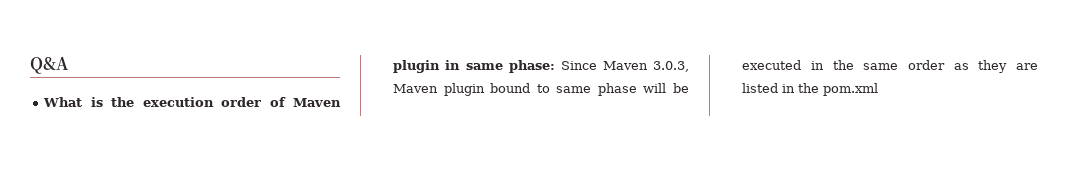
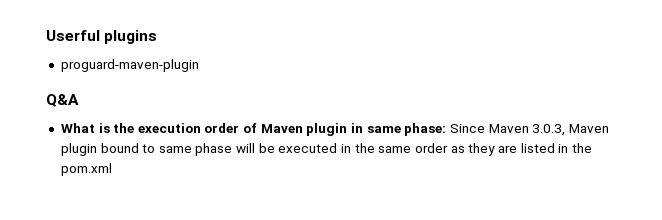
(30, 65) none -> [46,30,158,44] [60,59,199,72] Userful plugins // proguard-maven-plugin //

